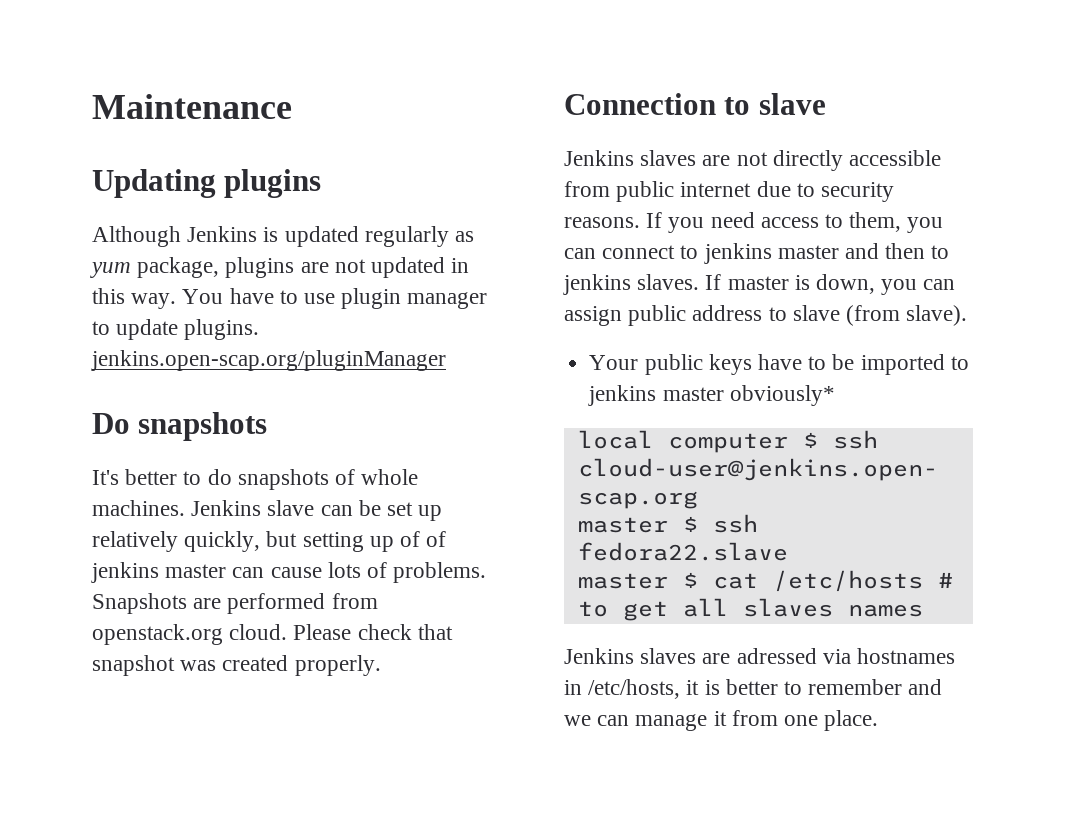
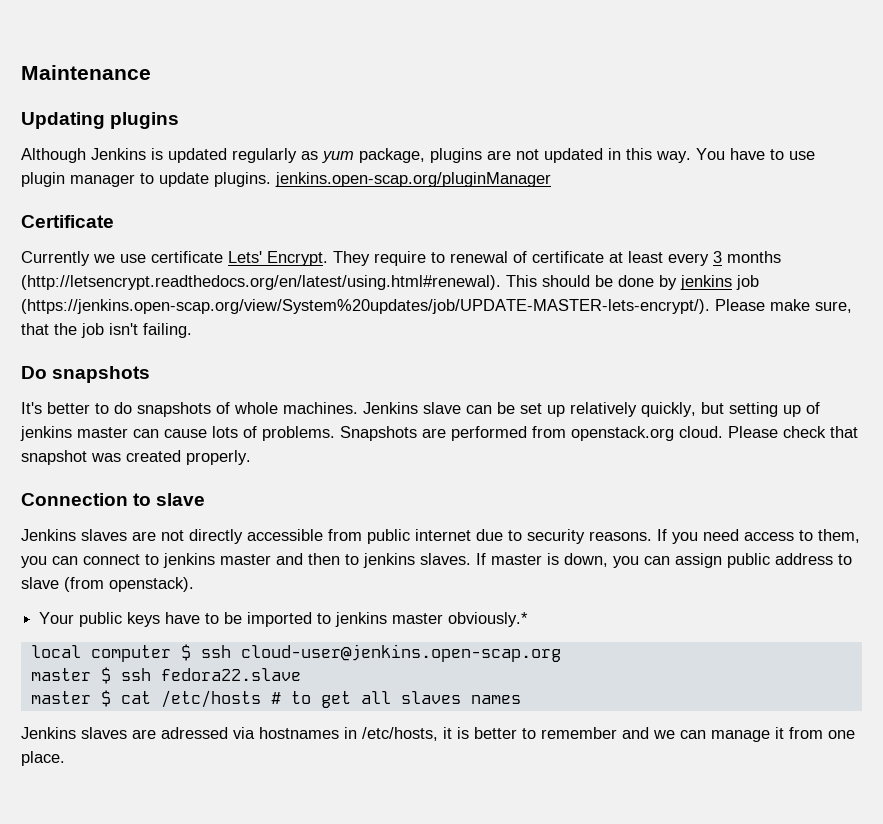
(446, 360) none -> [21,215,114,228] [21,251,781,266] [21,275,759,290] [21,299,852,314] [21,323,192,338] // Certificate // Currently we use certificate Lets' Encrypt. They require to renewal of certificate at least every 3 months (http://letsencrypt.readthedocs.org/en/latest/using.html#renewal). This should be done by jenkins job (https://jenkins.open-scap.org/view/System%20updates/job/UPDATE-MASTER-lets-encrypt/). Please make sure, that the job isn't failing.
[426,531,447,547] of -> (820, 408) none
[906,305,968,326] slave). -> [109,577,194,592] openstack).
[729,385,835,406] obviously* -> [448,612,529,627] obviously.*

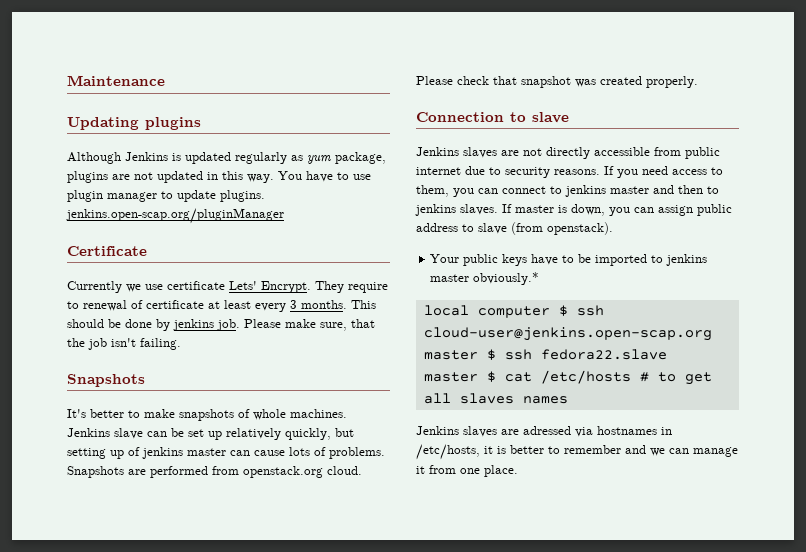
[727,251,781,263] [21,275,501,290] months (http://letsencrypt.readthedocs.org/en/latest/using.html#renewal). -> [301,300,347,309] months.
[736,275,759,290] [21,299,710,314] job (https://jenkins.open-scap.org/view/System%20updates/job/UPDATE-MASTER-lets-encrypt/). -> [217,319,240,331] job.
[21,366,151,383] Do snapshots -> [67,374,145,387] Snapshots
[114,402,132,414] do -> [144,409,175,418] make

